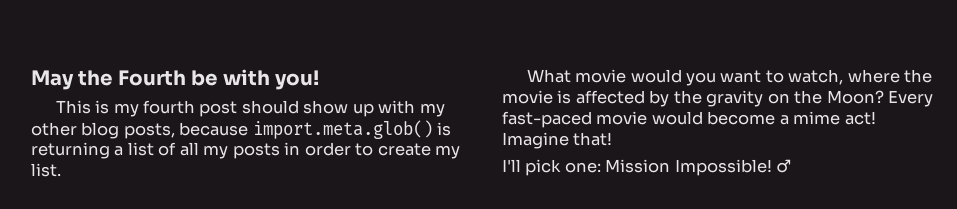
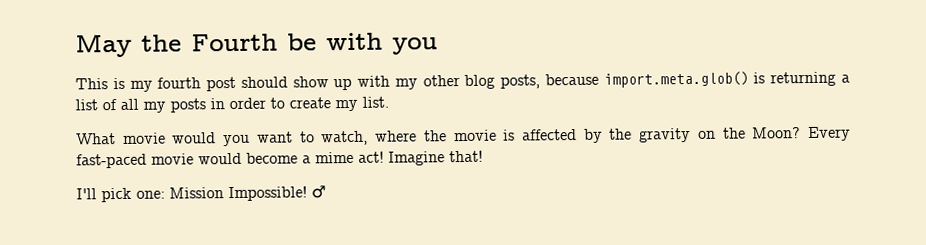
[275,70,319,90] you! -> [392,37,438,55] you

